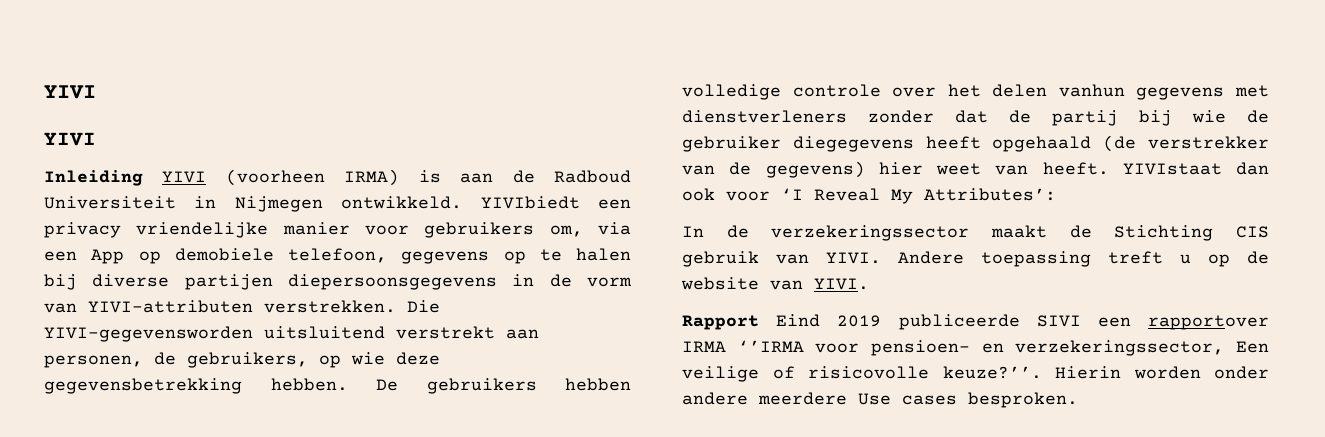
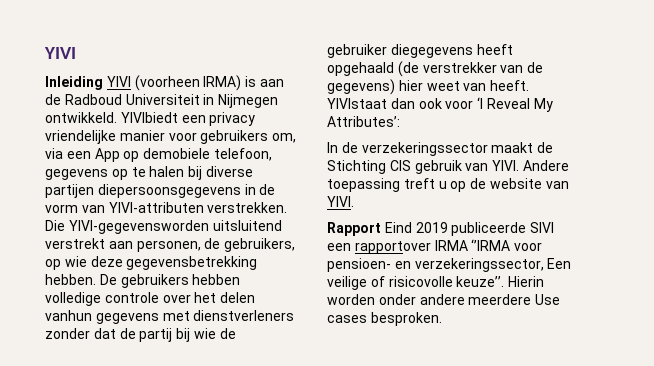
[44,85,96,99] [44,132,96,146] YIVI // YIVI -> [44,47,76,59] YIVI
[942,366,1042,379] keuze?’’. -> [456,276,505,287] keuze’’.

